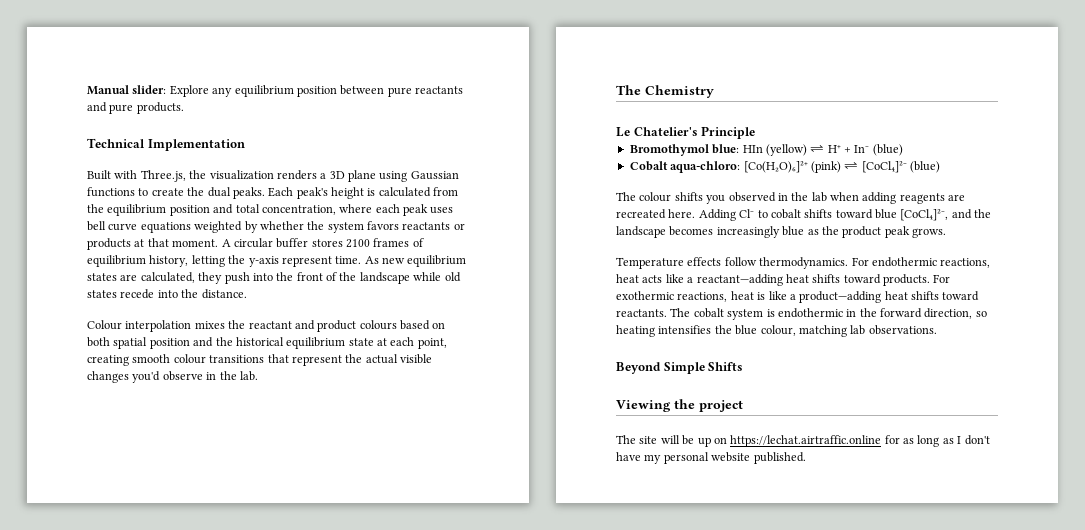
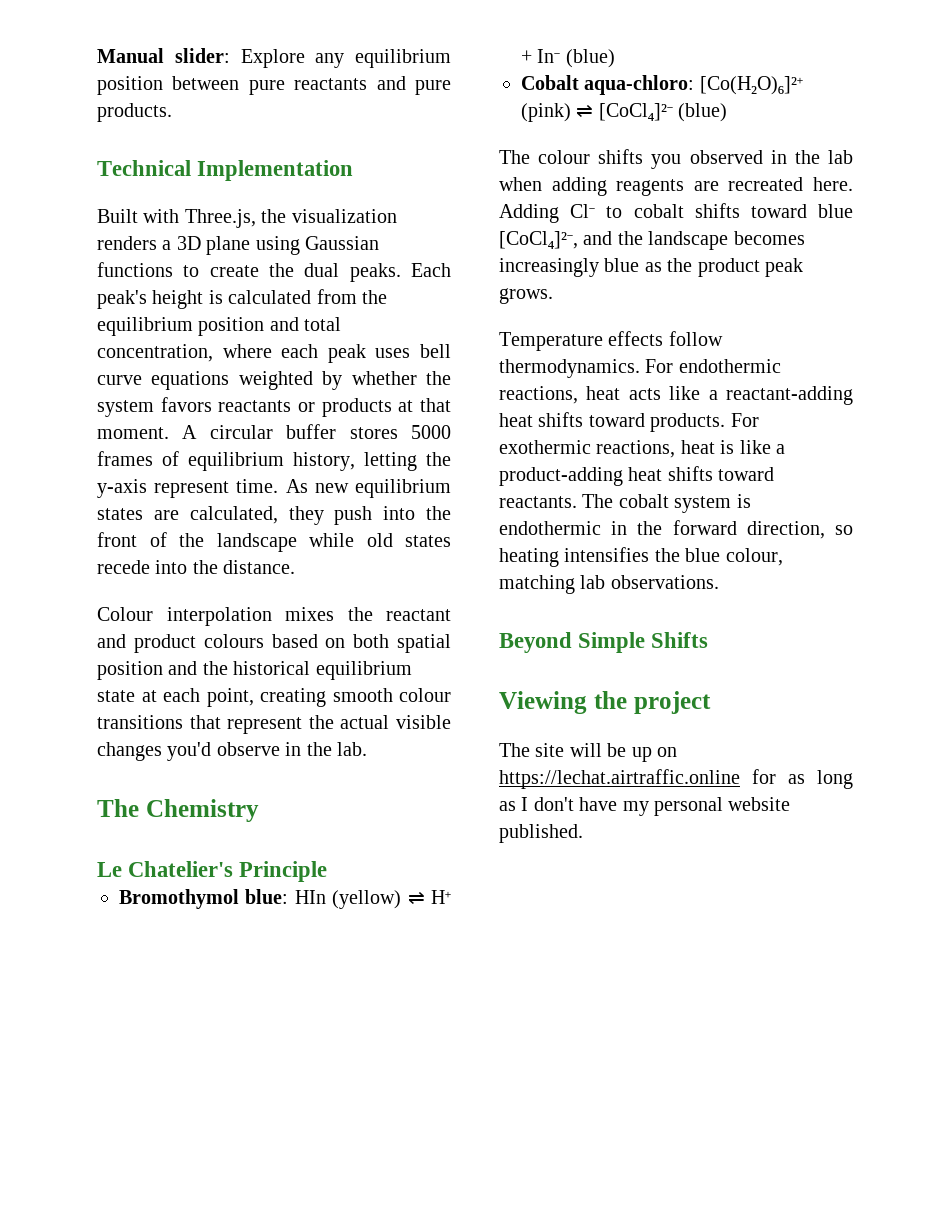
[346,239,370,248] 2100 -> [411,425,451,439] 5000
[696,274,783,286] reactant—adding -> [726,386,853,405] reactant-adding
[799,291,882,303] product—adding -> [499,467,623,486] product-adding

